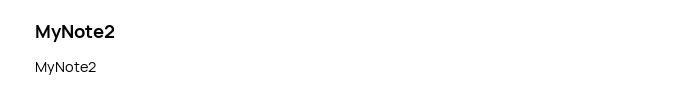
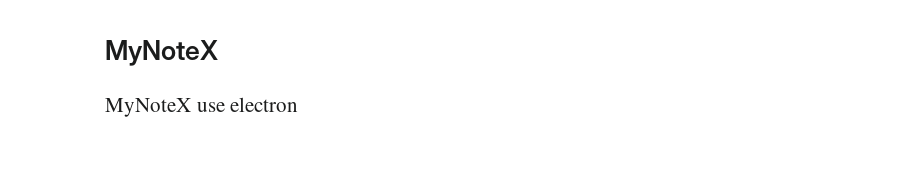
[35,25,115,42] [35,62,96,75] MyNote2 // MyNote2 -> [105,40,218,66] [105,97,299,117] MyNoteX // MyNoteX use electron

